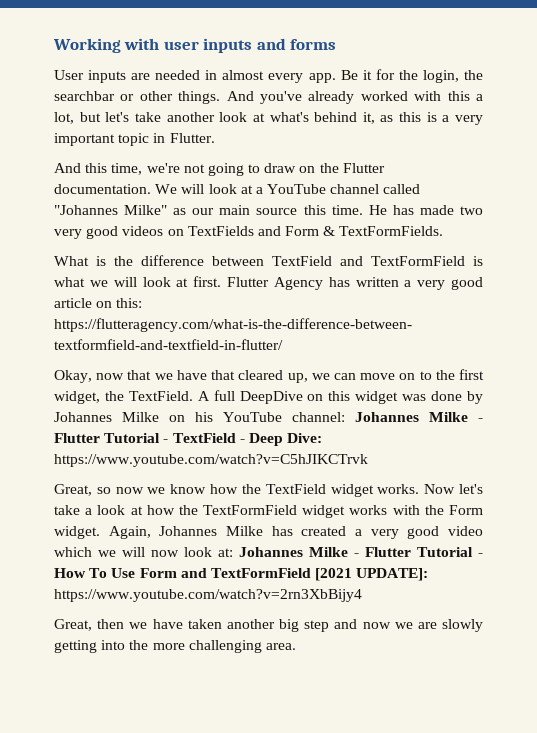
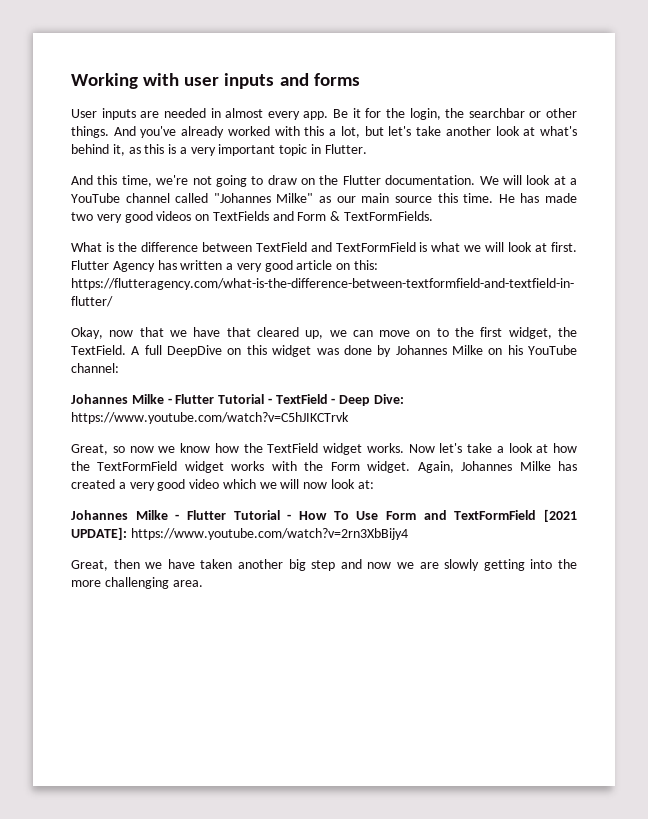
(345, 417) none -> (119, 368) //
(233, 552) none -> (374, 484) //

